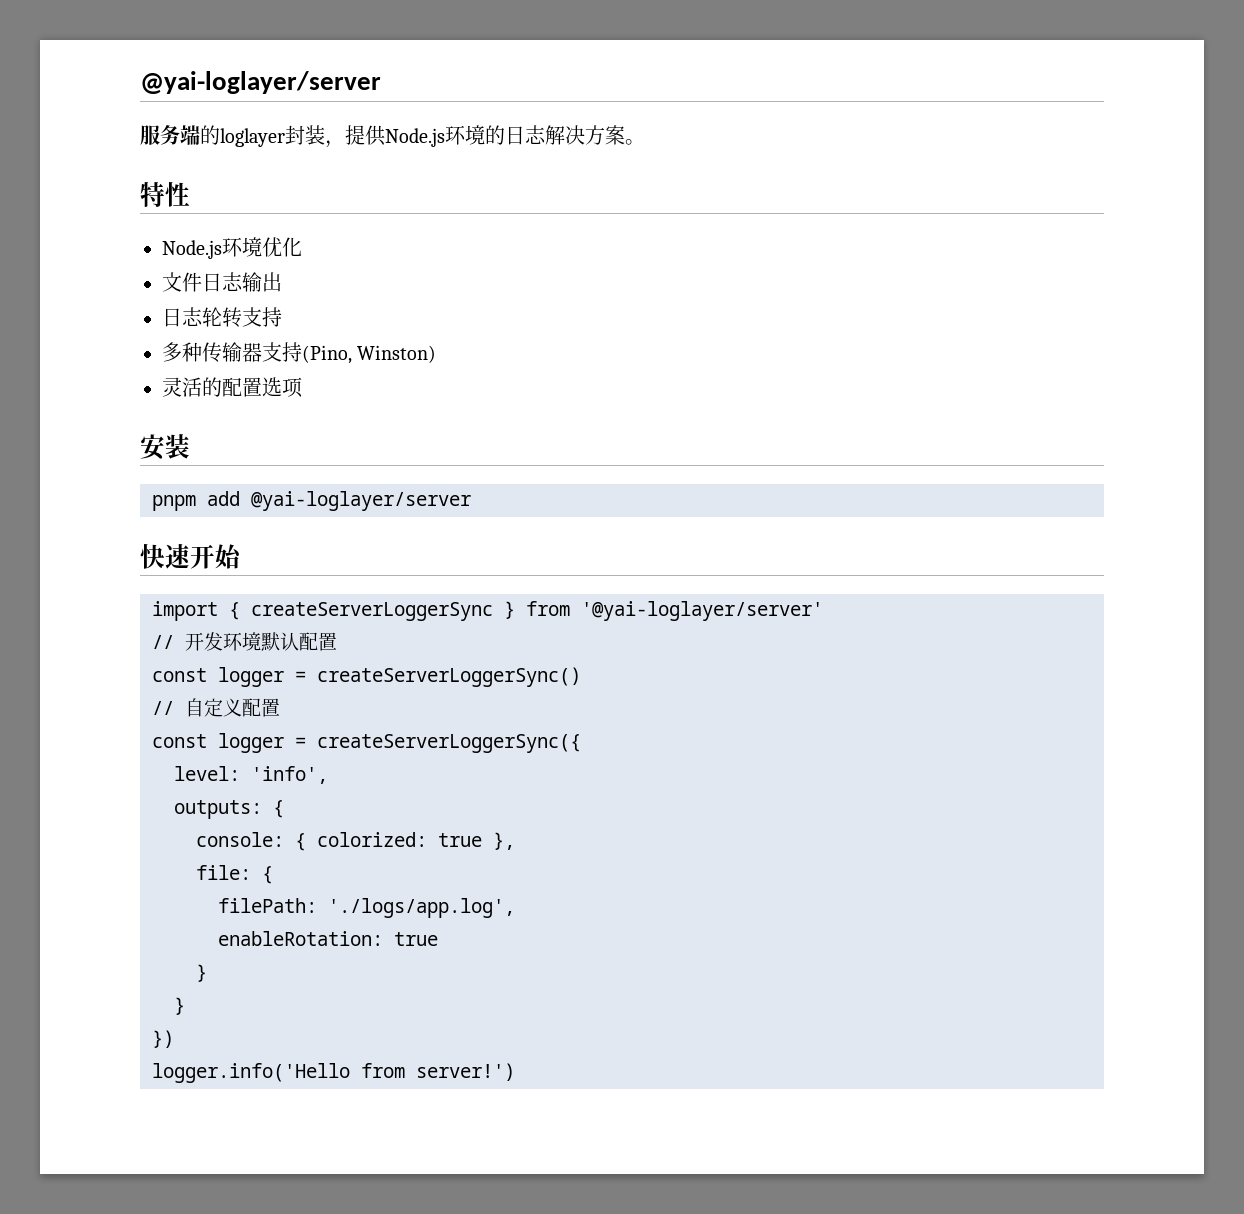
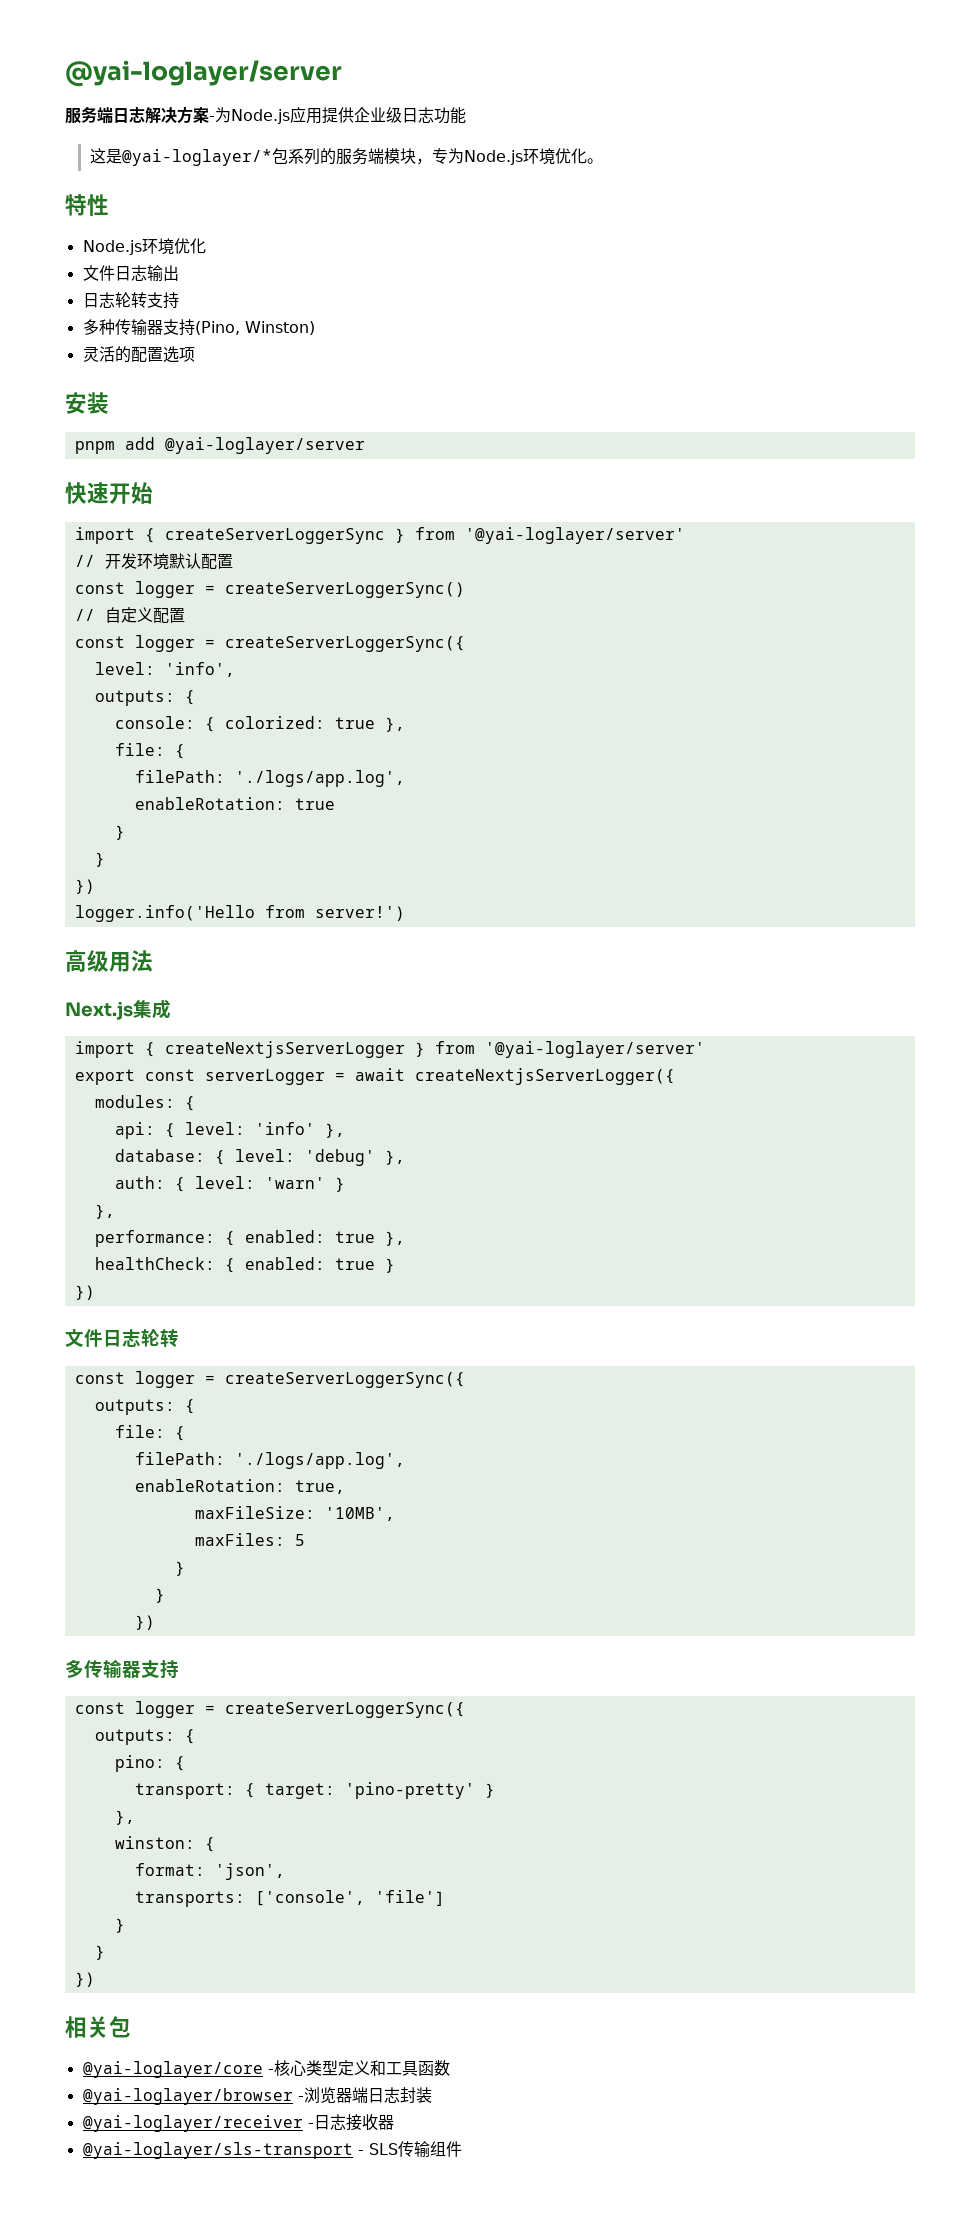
[200,125,625,148] 的loglayer封装，提供Node.js环境的日志解决方案 -> [113,106,466,124] [89,148,587,166] 日志解决方案-为Node.js应用提供企业级日志功能 // 这是@yai-loglayer/*包系列的服务端模块，专为Node.js环境优化
(515, 1072) none -> [65,950,153,972] [65,999,171,1020] [74,1041,705,1058] [74,1068,675,1085] [94,1095,195,1111] [114,1122,345,1139] [114,1149,405,1166] [114,1176,345,1192] [94,1204,115,1219] [94,1230,405,1247] [94,1257,395,1273] [74,1285,95,1300] [65,1329,179,1348] [74,1371,465,1388] [94,1399,195,1415] [114,1425,185,1441] [134,1452,405,1469] [134,1479,345,1494] [194,1506,395,1521] [194,1533,305,1546] [174,1561,185,1576] [154,1588,165,1603] [134,1615,155,1630] [65,1659,179,1679] [74,1701,465,1718] [94,1729,195,1745] [114,1755,185,1772] [134,1782,495,1799] [114,1810,135,1825] [114,1836,215,1852] [134,1863,285,1880] [134,1890,445,1907] [114,1918,125,1933] [94,1945,105,1960] [74,1972,95,1987] [65,2016,131,2038] [82,2060,450,2078] [82,2087,432,2105] [82,2114,394,2132] [82,2141,462,2159] // 高级用法 // Next.js集成 // import { createNextjsServerLogger } from '@yai-loglayer/server' // export const serverLogger = await createNextjsServerLogger({ // modules: { // api: { level: 'info' }, // database: { level: 'debug' }, // auth: { level: 'warn' } // }, // performance: { enabled: true }, // healthCheck: { enabled: true } // }) // 文件日志轮转 // const logger = createServerLoggerSync({ // outputs: { // file: { // filePath: './logs/app.log', // enableRotation: true, // maxFileSize: '10MB', // maxFiles: 5 // } // } // }) // 多传输器支持 // const logger = createServerLoggerSync({ // outputs: { // pino: { // transport: { target: 'pino-pretty' } // }, // winston: { // format: 'json', // transports: ['console', 'file'] // } // } // }) // 相关包 // @yai-loglayer/core -核心类型定义和工具函数 // @yai-loglayer/browser -浏览器端日志封装 // @yai-loglayer/receiver -日志接收器 // @yai-loglayer/sls-transport - SLS传输组件

